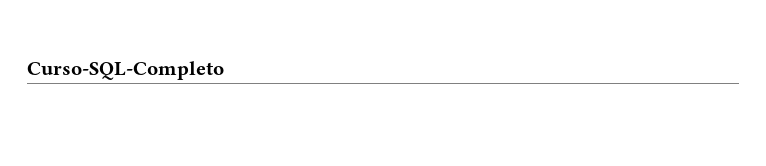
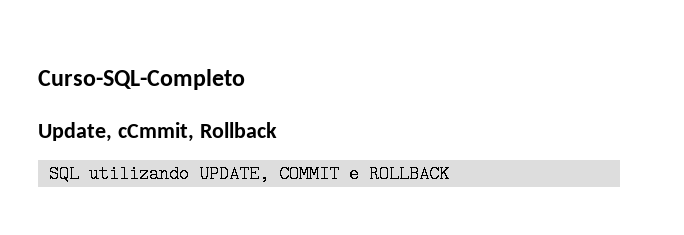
(224, 70) none -> [38,122,277,142] [49,165,450,183] // Update, cCmmit, Rollback // SQL utilizando UPDATE, COMMIT e ROLLBACK

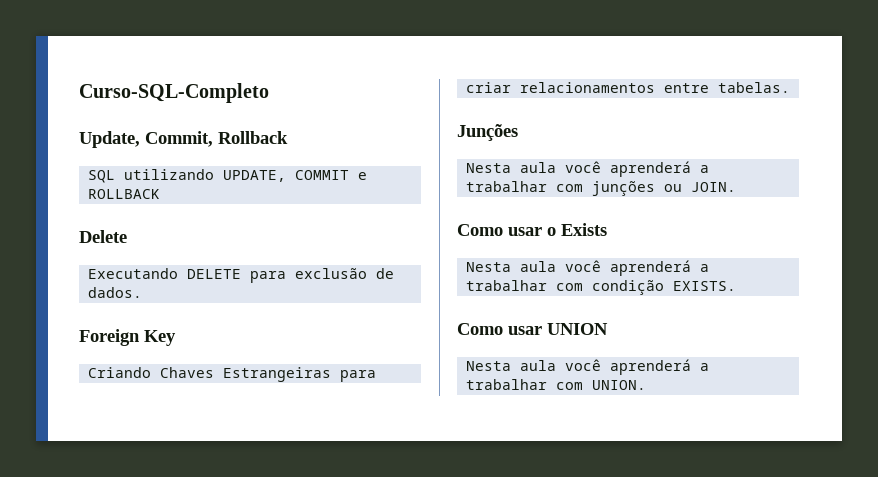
[117,122,194,142] cCmmit, -> [145,131,213,147] Commit,
(450, 174) none -> [79,230,127,243] [88,268,394,283] [88,287,142,298] [79,329,176,346] [88,367,376,382] [466,82,790,93] [457,124,518,141] [466,161,709,177] [466,181,736,196] [457,223,607,236] [466,260,709,276] [466,280,736,295] [457,323,608,335] [466,359,709,375] [466,379,646,390] // Delete // Executando DELETE para exclusão de dados. // Foreign Key // Criando Chaves Estrangeiras para criar relacionamentos entre tabelas. // Junções // Nesta aula você aprenderá a trabalhar com junções ou JOIN. // Como usar o Exists // Nesta aula você aprenderá a trabalhar com condição EXISTS. // Como usar UNION // Nesta aula você aprenderá a trabalhar com UNION.

